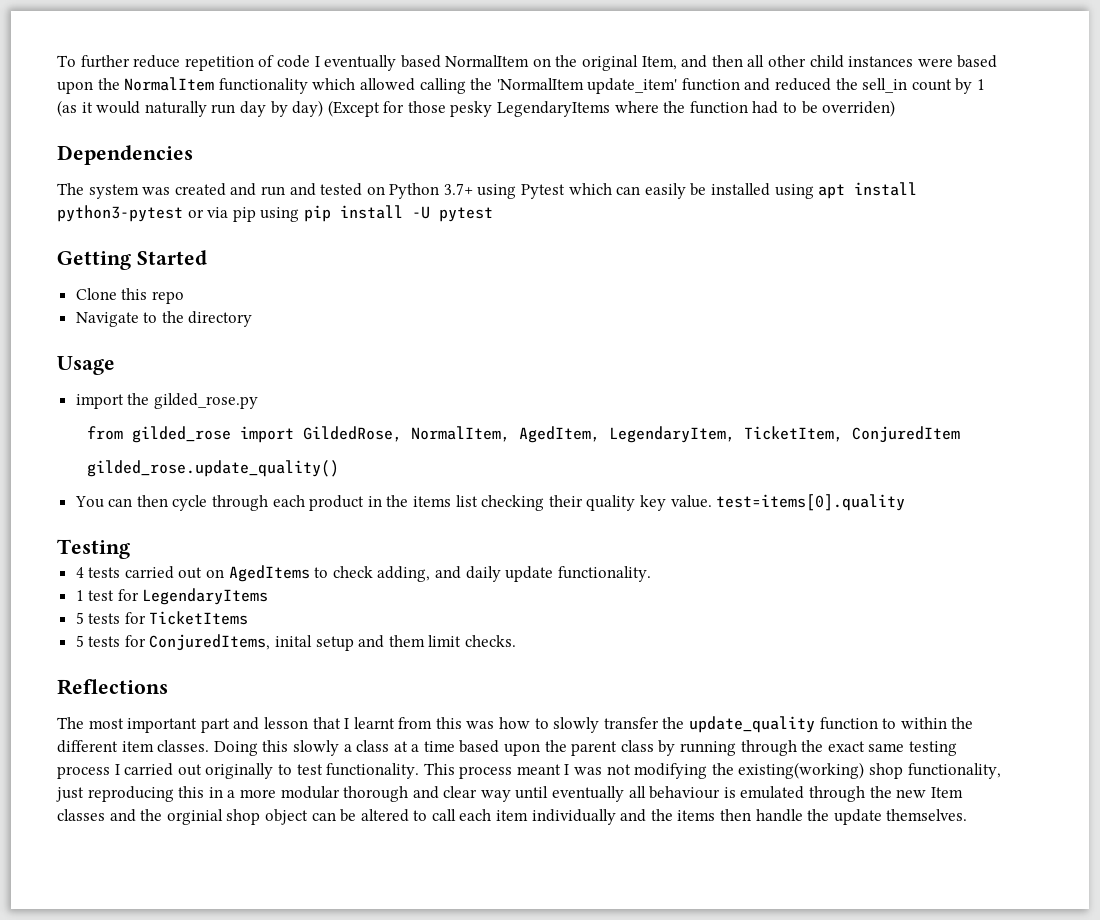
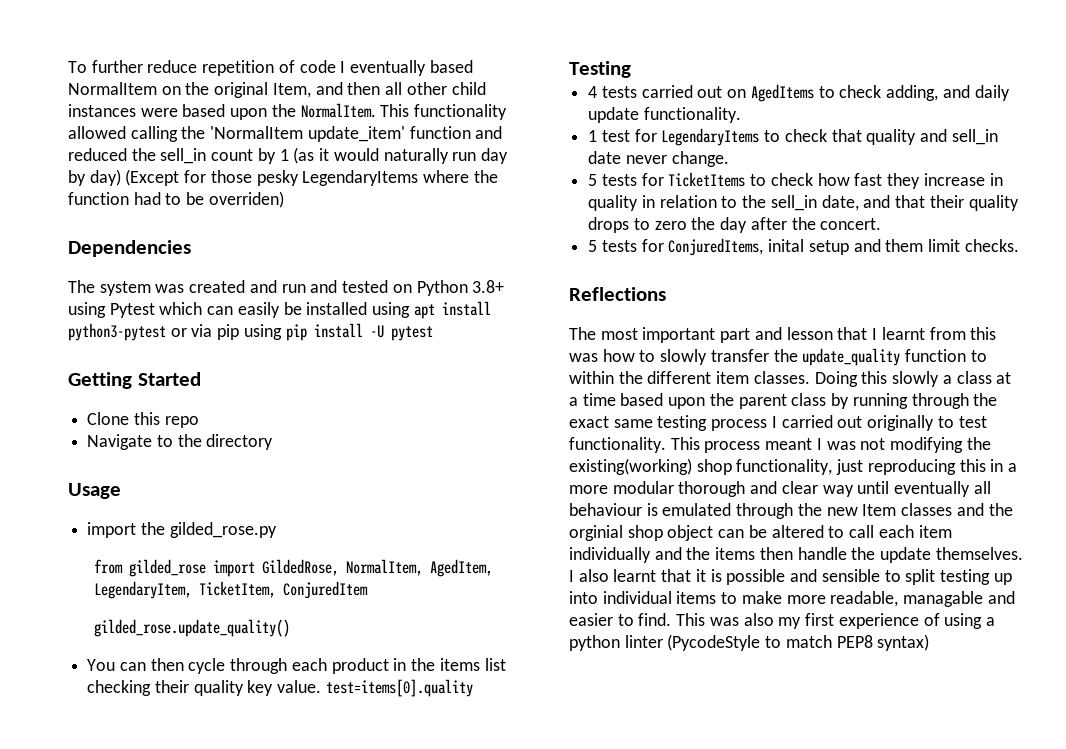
[124,77,356,94] NormalItem functionality which -> [300,103,508,120] NormalItem. This functionality
[443,183,473,195] 3.7+ -> [472,280,505,293] 3.8+
[75,611,249,625] // 5 tests for TicketItems -> [764,129,998,145] [588,151,729,167] [588,172,1003,189] [588,195,1019,211] [588,217,882,233] to check that quality and sell_in date never change. // 5 tests for TicketItems to check how fast they increase in quality in relation to the sell_in date, and that their quality drops to zero the day after the concert.
(968, 815) none -> [569,569,1012,585] [569,591,1015,607] [569,613,995,629] [569,634,930,651] I also learnt that it is possible and sensible to split testing up into individual items to make more readable, managable and easier to find. This was also my first experience of using a python linter (PycodeStyle to match PEP8 syntax)

